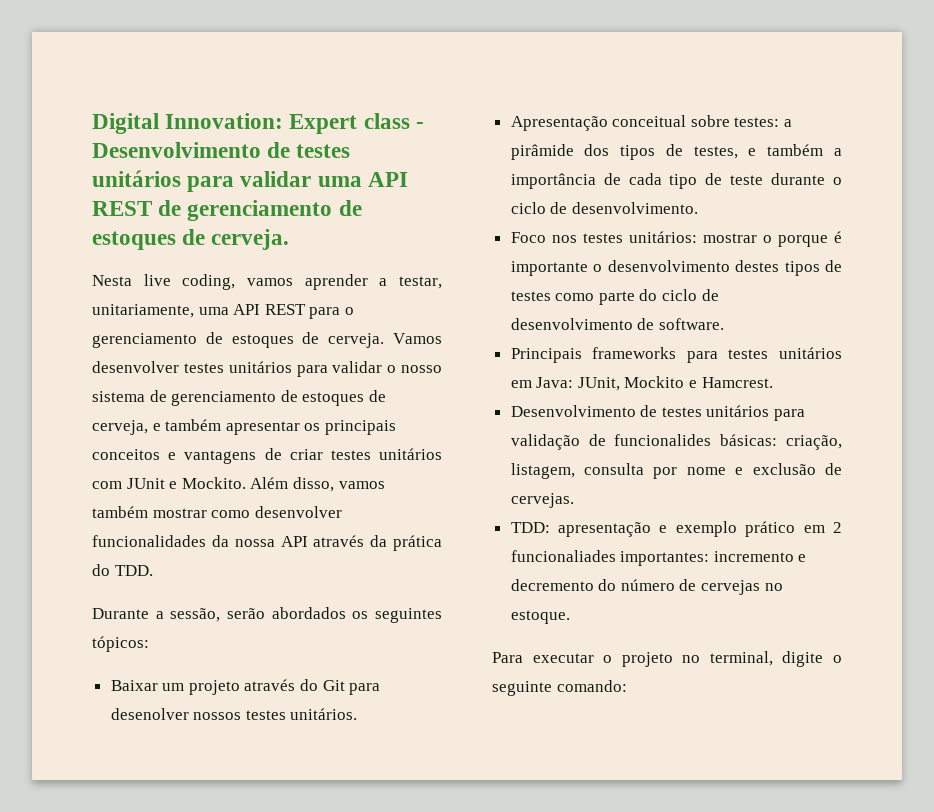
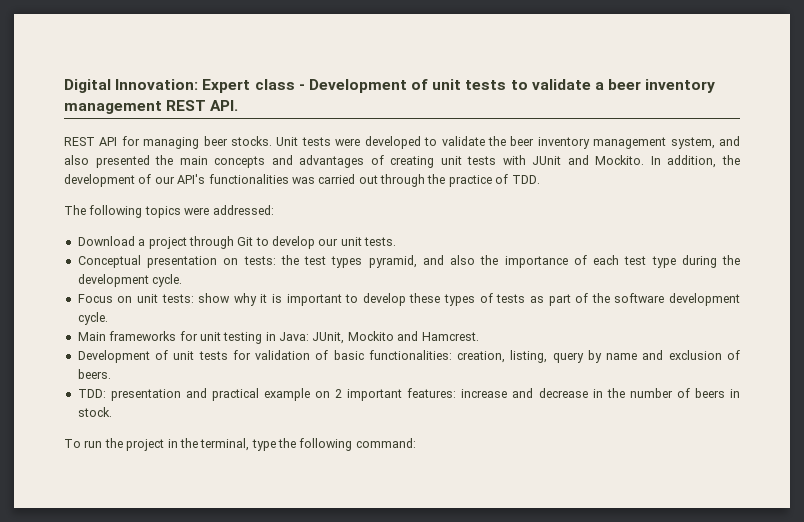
[92,142,351,158] [92,170,408,192] [92,200,362,221] [92,229,290,250] [92,274,442,290] [92,304,354,319] [92,332,443,348] [92,361,442,377] [92,390,386,406] [92,419,396,435] [92,448,442,464] [92,477,385,492] [92,506,342,518] [92,535,442,551] [92,564,153,576] [92,607,442,623] [92,636,149,652] [110,679,381,695] [110,708,358,720] [510,115,793,131] [510,144,842,160] [510,173,842,189] [510,202,698,214] [510,231,842,247] [510,260,842,276] [510,289,719,305] [510,318,724,330] [510,347,842,363] [510,380,532,388] Desenvolvimento de testes unitários para validar uma API REST de gerenciamento de estoques de cerveja. // Nesta live coding, vamos aprender a testar, unitariamente, uma API REST para o gerenciamento de estoques de cerveja. Vamos desenvolver testes unitários para validar o nosso sistema de gerenciamento de estoques de cerveja, e também apresentar os principais conceitos e vantagens de criar testes unitários com JUnit e Mockito. Além disso, vamos também mostrar como desenvolver funcionalidades da nossa API através da prática do TDD. // Durante a sessão, serão abordados os seguintes tópicos: // Baixar um projeto através do Git para desenolver nossos testes unitários. // Apresentação conceitual sobre testes: a pirâmide dos tipos de testes, e também a importância de cada tipo de teste durante o ciclo de desenvolvimento. // Foco nos testes unitários: mostrar o porque é importante o desenvolvimento destes tipos de testes como parte do ciclo de desenvolvimento de software. // Principais frameworks para testes unitários em -> [308,79,716,93] [64,100,239,114] [64,136,741,149] [64,155,740,168] [64,174,540,187] [64,205,274,218] [77,236,397,249] [77,255,740,268] [77,274,183,287] [77,293,740,306] [77,312,108,325] [77,331,276,344] Development of unit tests to validate a beer inventory management REST API. // REST API for managing beer stocks. Unit tests were developed to validate the beer inventory management system, and also presented the main concepts and advantages of creating unit tests with JUnit and Mockito. In addition, the development of our API's functionalities was carried out through the practice of TDD. // The following topics were addressed: // Download a project through Git to develop our unit tests. // Conceptual presentation on tests: the test types pyramid, and also the importance of each test type during the development cycle. // Focus on unit tests: show why it is important to develop these types of tests as part of the software development cycle. // Main frameworks for unit testing in
[689,380,698,388] e -> [397,331,419,341] and
[510,405,806,421] [510,434,842,450] [510,463,842,479] [510,493,574,508] [510,521,842,537] [510,550,807,566] [510,579,783,595] [510,610,570,624] [492,651,842,667] [492,680,627,696] Desenvolvimento de testes unitários para validação de funcionalides básicas: criação, listagem, consulta por nome e exclusão de cervejas. // TDD: apresentação e exemplo prático em 2 funcionaliades importantes: incremento e decremento do número de cervejas no estoque. // Para executar o projeto no terminal, digite o seguinte comando: -> [77,350,740,363] [77,369,111,379] [77,388,741,401] [77,407,112,417] [64,438,416,451] Development of unit tests for validation of basic functionalities: creation, listing, query by name and exclusion of beers. // TDD: presentation and practical example on 2 important features: increase and decrease in the number of beers in stock. // To run the project in the terminal, type the following command:

